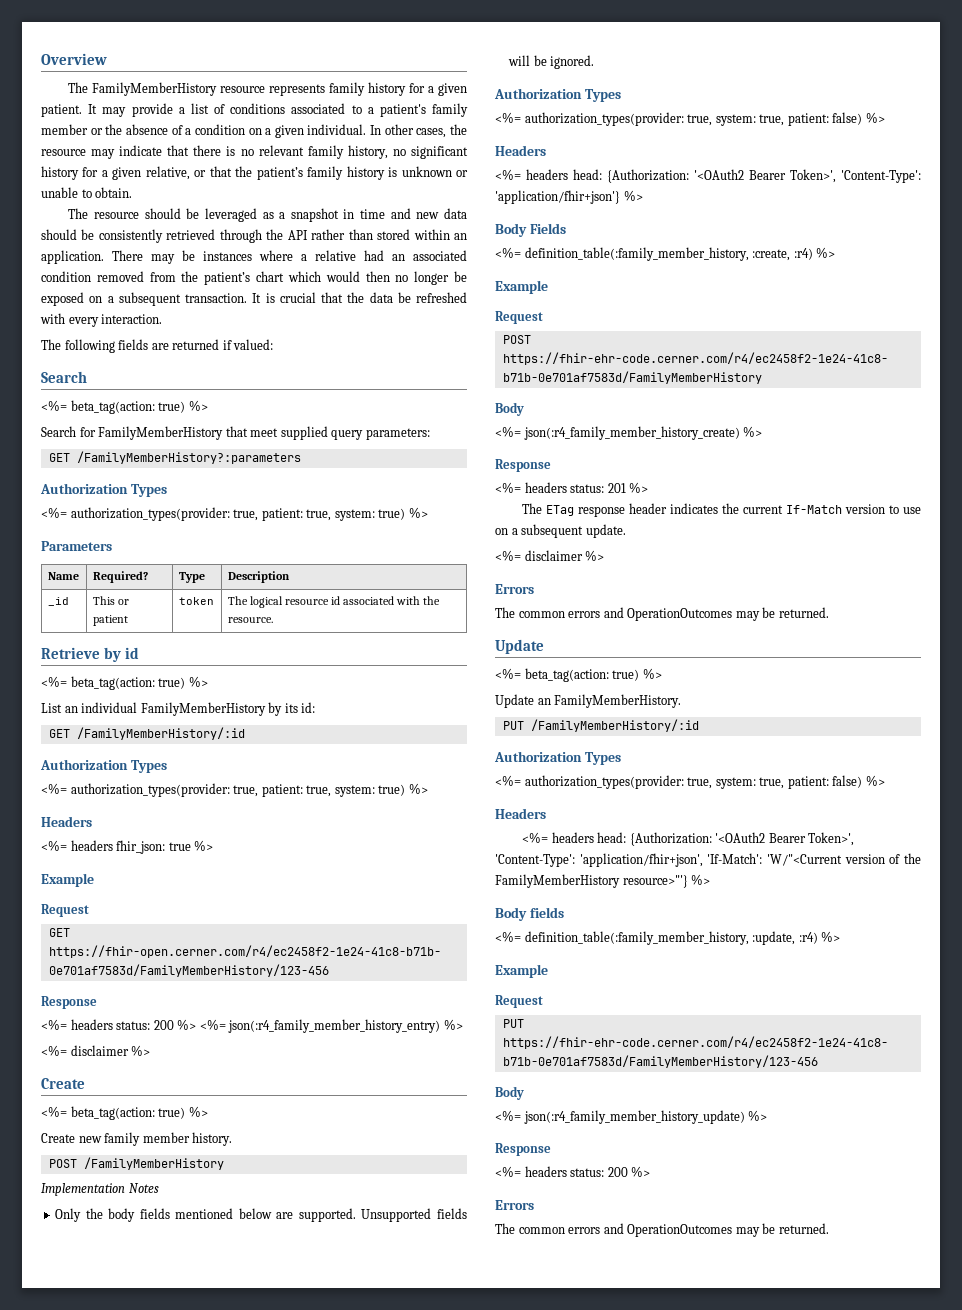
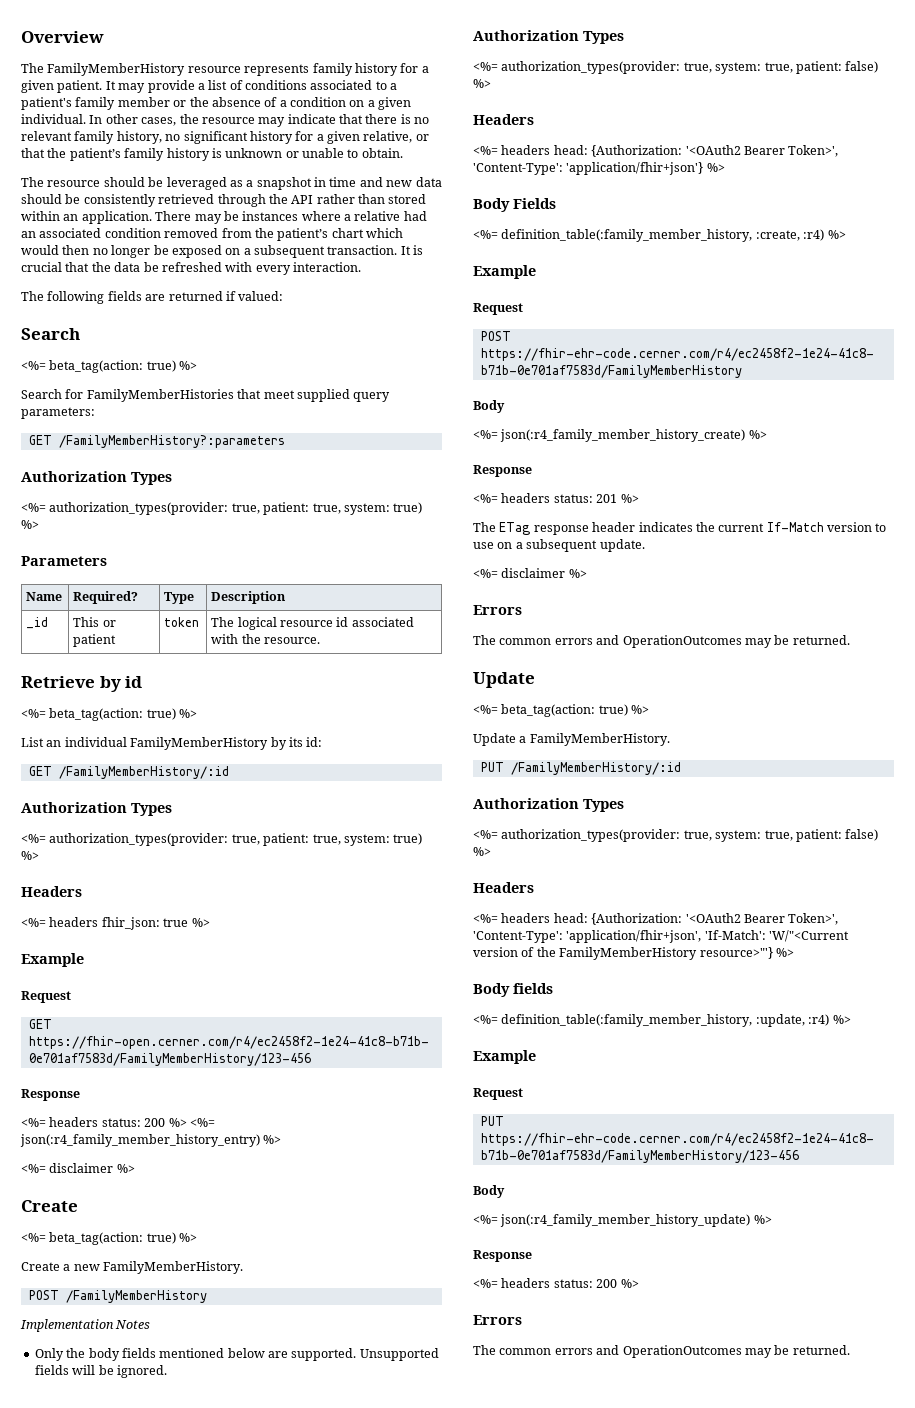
[98,426,224,440] FamilyMemberHistory -> [86,389,234,402] FamilyMemberHistories
[78,1132,233,1146] new family member history. -> [63,1261,244,1274] a new FamilyMemberHistory.
[537,698,551,705] an -> [519,736,527,743] a

